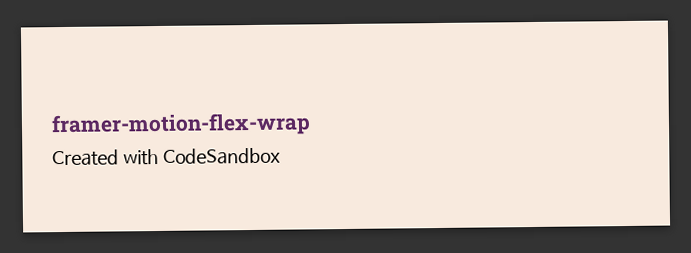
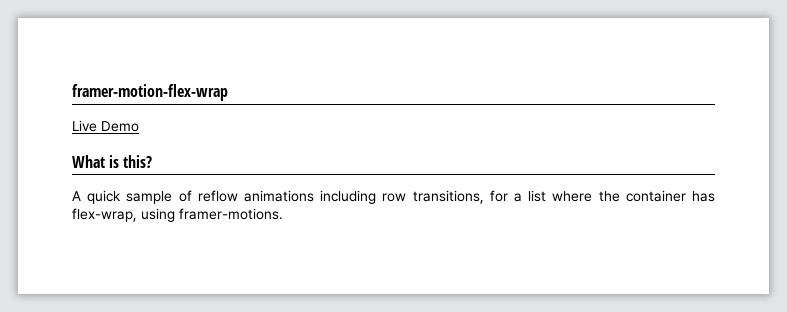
[52,147,281,167] Created with CodeSandbox -> [72,120,139,132] [72,155,153,168] [72,190,715,204] [72,208,283,222] Live Demo // What is this? // A quick sample of reflow animations including row transitions, for a list where the container has flex-wrap, using framer-motions.

